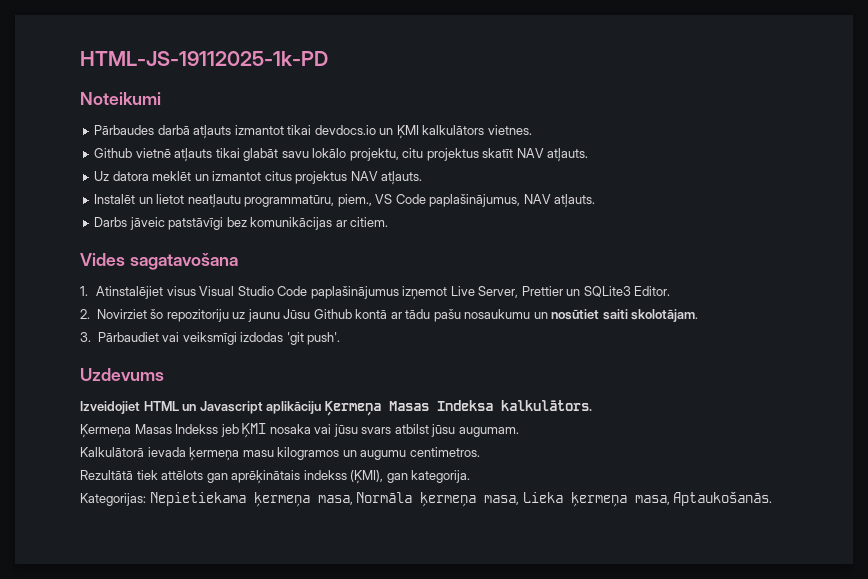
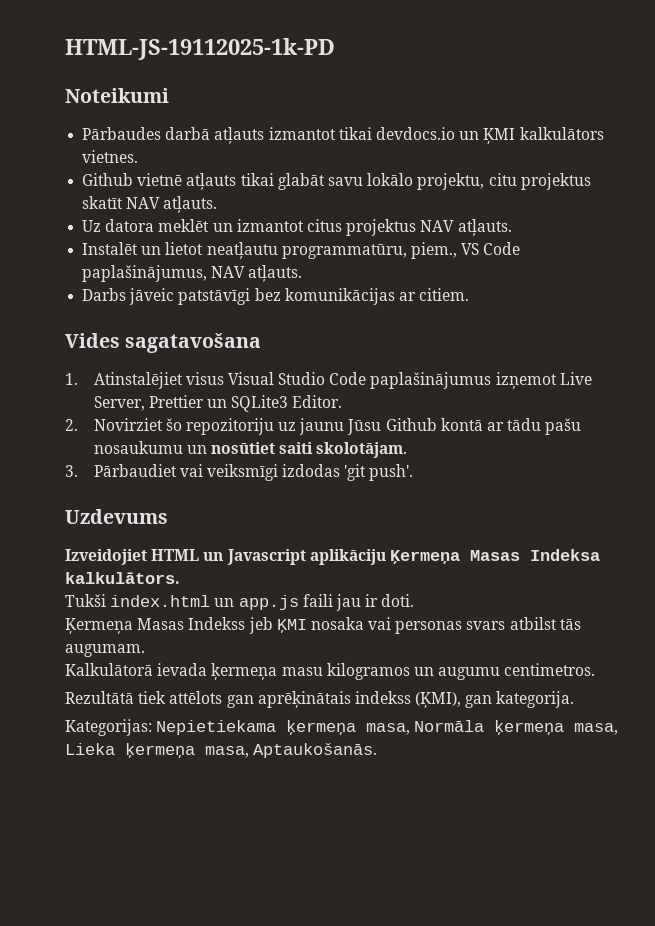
(592, 405) none -> [65,594,415,611] // Tukši index.html un app.js faili jau ir doti.
[333,424,358,437] jūsu -> [395,621,463,634] personas
[431,424,456,437] jūsu -> [559,619,581,630] tās

